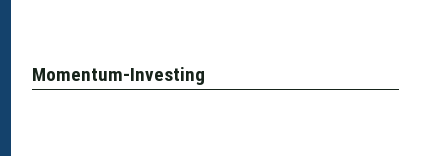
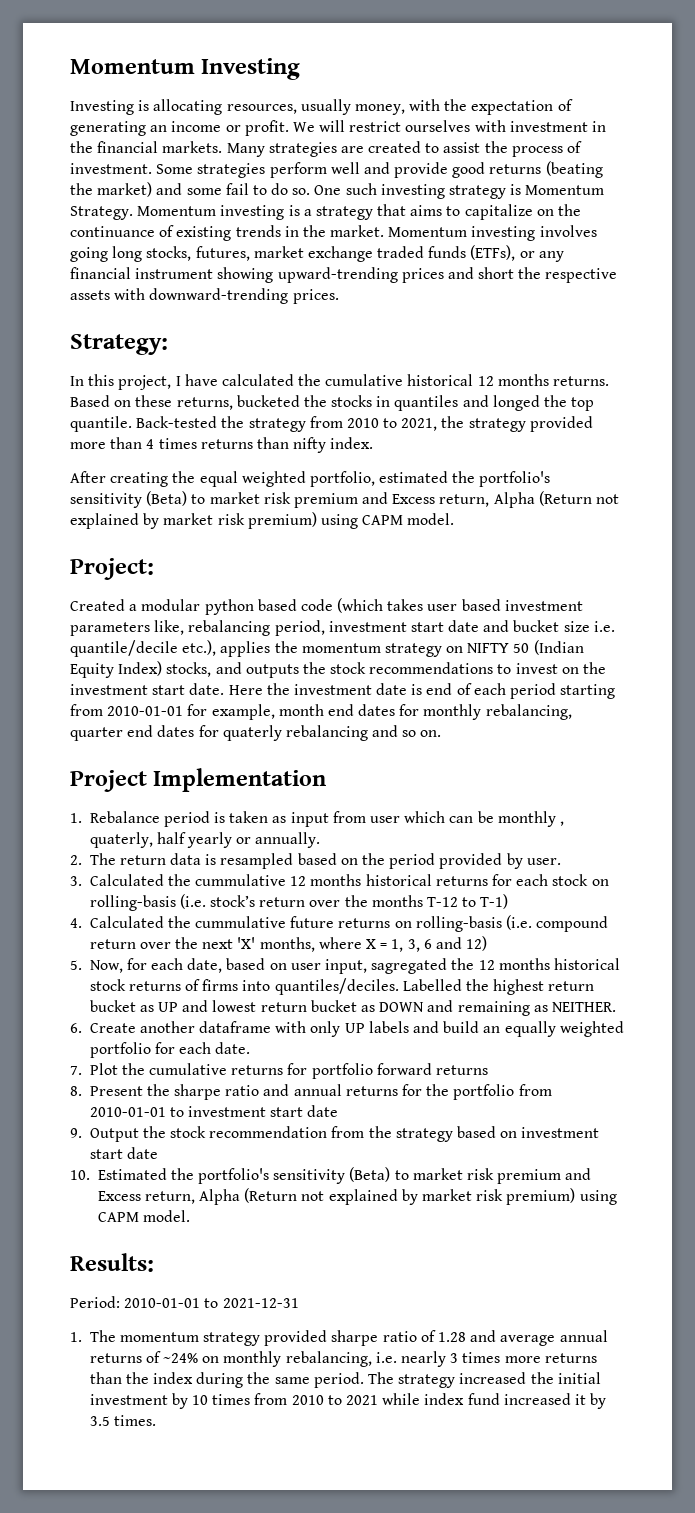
[32,67,205,85] Momentum-Investing -> [70,58,301,80] [70,99,573,115] [70,120,607,136] [70,141,583,157] [70,161,603,178] [70,182,605,199] [70,204,582,220] [70,225,597,241] [70,245,564,262] [70,267,618,283] [70,288,339,304] [70,334,168,355] [70,374,610,390] [70,395,595,411] [70,416,593,432] [70,437,374,453] [70,471,551,487] [70,491,620,508] [70,512,455,529] [70,558,154,580] [70,598,583,615] [70,620,615,636] [70,640,584,657] [70,661,607,678] [70,683,616,699] [70,704,572,720] [70,725,442,741] [70,768,327,792] [70,811,564,827] [89,832,321,848] [70,853,561,869] [70,874,609,886] [89,894,509,911] [70,915,609,932] [89,936,488,952] [70,958,620,974] [89,978,595,995] [89,1000,616,1016] [70,1021,624,1037] [89,1042,251,1058] [70,1063,489,1079] [70,1084,552,1100] [89,1105,339,1117] [70,1126,600,1142] [89,1147,158,1159] [70,1167,592,1184] [97,1188,617,1205] [97,1210,190,1222] [70,1253,154,1272] [70,1296,299,1308] [70,1330,608,1346] [89,1351,597,1367] [89,1372,601,1388] [89,1393,607,1409] [89,1415,156,1426] Momentum Investing // Investing is allocating resources, usually money, with the expectation of generating an income or profit. We will restrict ourselves with investment in the financial markets. Many strategies are created to assist the process of investment. Some strategies perform well and provide good returns (beating the market) and some fail to do so. One such investing strategy is Momentum Strategy. Momentum investing is a strategy that aims to capitalize on the continuance of existing trends in the market. Momentum investing involves going long stocks, futures, market exchange traded funds (ETFs), or any financial instrument showing upward-trending prices and short the respective assets with downward-trending prices. // Strategy: // In this project, I have calculated the cumulative historical 12 months returns. Based on these returns, bucketed the stocks in quantiles and longed the top quantile. Back-tested the strategy from 2010 to 2021, the strategy provided more than 4 times returns than nifty index. // After creating the equal weighted portfolio, estimated the portfolio's sensitivity (Beta) to market risk premium and Excess return, Alpha (Return not explained by market risk premium) using CAPM model. // Project: // Created a modular python based code (which takes user based investment parameters like, rebalancing period, investment start date and bucket size i.e. quantile/decile etc.), applies the momentum strategy on NIFTY 50 (Indian Equity Index) stocks, and outputs the stock recommendations to invest on the investment start date. Here the investment date is end of each period starting from 2010-01-01 for example, month end dates for monthly rebalancing, quarter end dates for quaterly rebalancing and so on. // Project Implementation // 1. Rebalance period is taken as input from user which can be monthly , quaterly, half yearly or annually. // 2. The return data is resampled based on the period provided by user. // 3. Calculated the cummulative 12 months historical returns for each stock on rolling-basis (i.e. stock’s return over the months T-12 to T-1) // 4. Calculated the cummulative future returns on rolling-basis (i.e. compound return over the next 'X' months, where X = 1, 3, 6 and 12) // 5. Now, for each date, based on user input, sagregated the 12 months historical stock returns of firms into quantiles/deciles. Labelled the highest return bucket as UP and lowest return bucket as DOWN and remaining as NEITHER. // 6. Create another dataframe with only UP labels and build an equally weighted portfolio for each date. // 7. Plot the cumulative returns for portfolio forward returns // 8. Present the sharpe ratio and annual returns for the portfolio from 2010-01-01 to investment start date // 9. Output the stock recommendation from the strategy based on investment start date // 10. Estimated the portfolio's sensitivity (Beta) to market risk premium and Excess return, Alpha (Return not explained by market risk premium) using CAPM model. // Results: // Period: 2010-01-01 to 2021-12-31 // 1. The momentum strategy provided sharpe ratio of 1.28 and average annual returns of ~24% on monthly rebalancing, i.e. nearly 3 times more returns than the index during the same period. The strategy increased the initial investment by 10 times from 2010 to 2021 while index fund increased it by 3.5 times.

